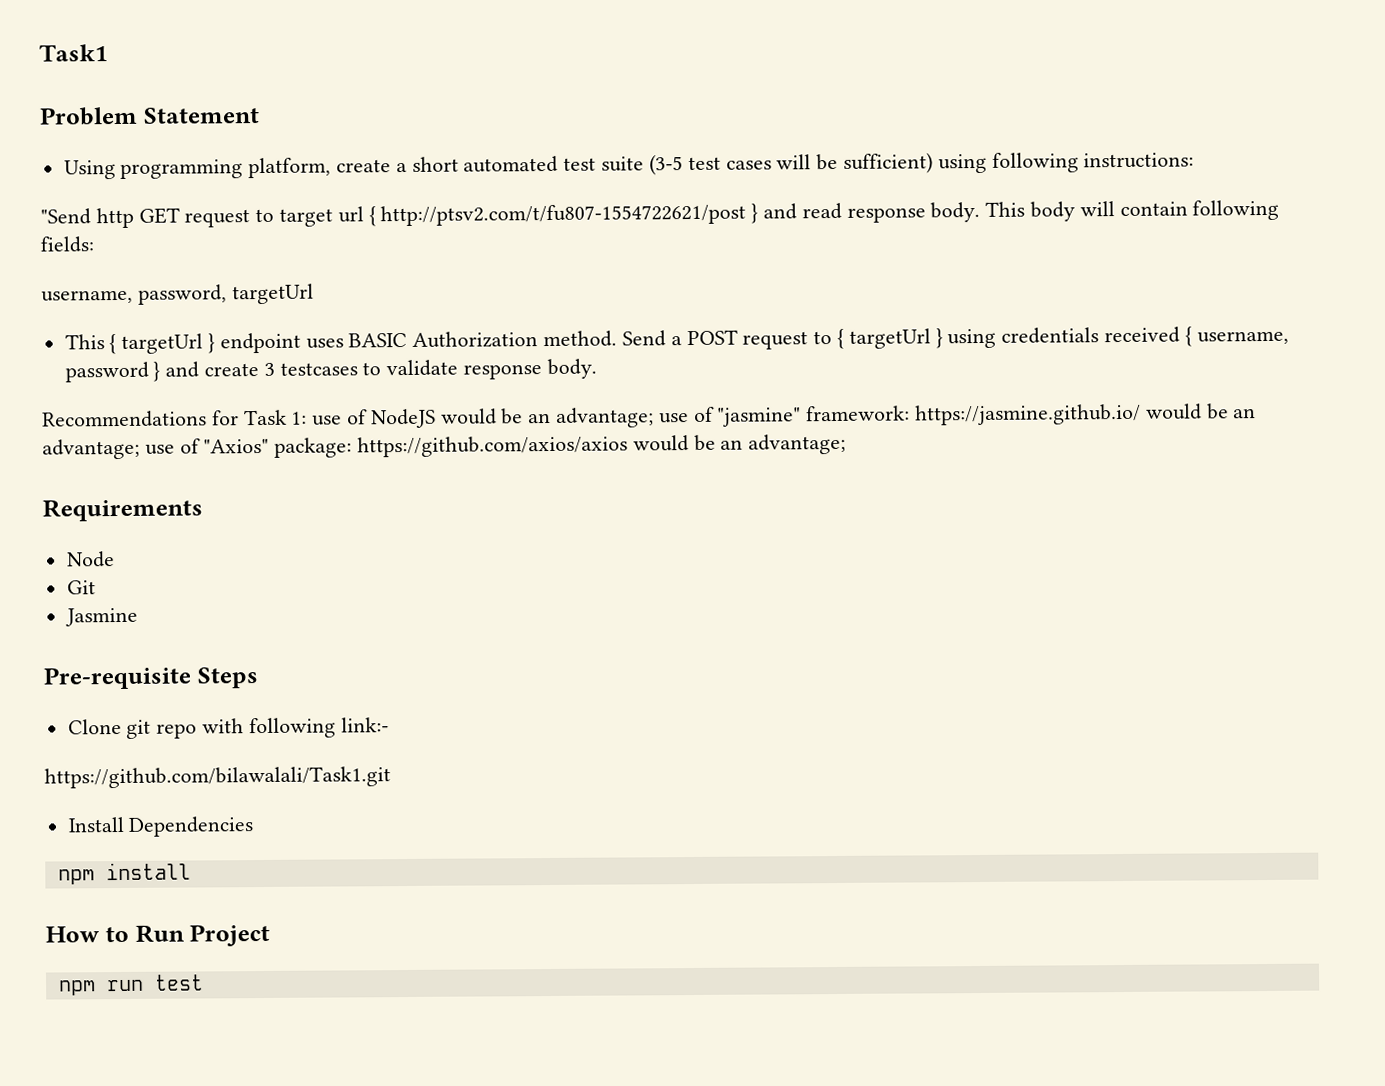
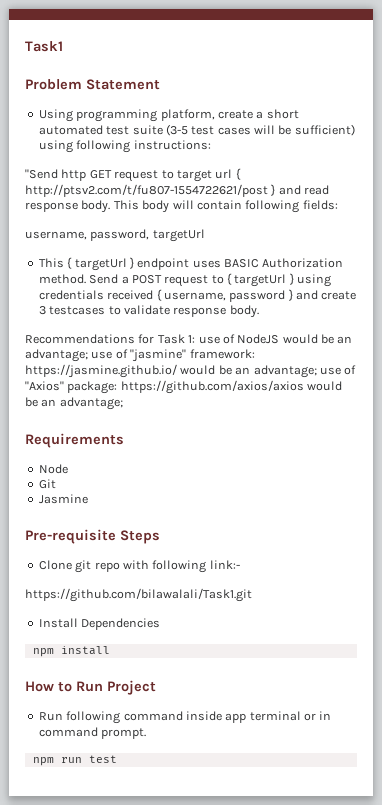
(271, 935) none -> [38,711,332,724] [38,727,147,739] // Run following command inside app terminal or in command prompt.

